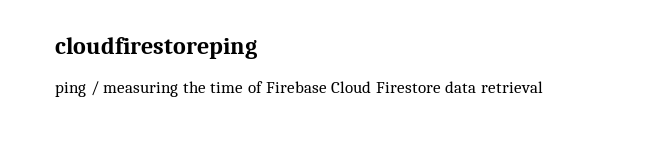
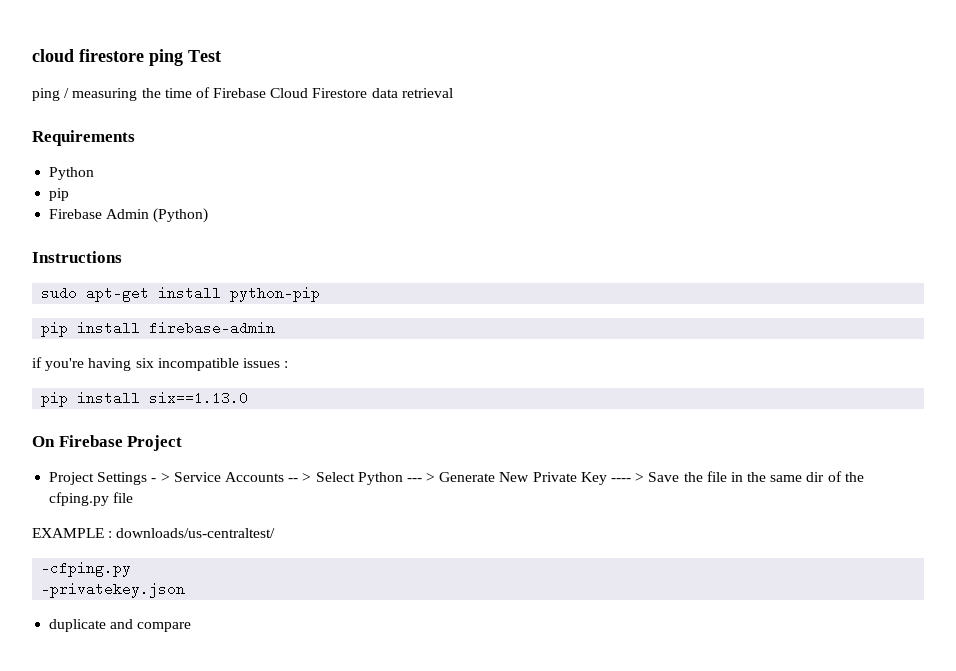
[55,37,257,59] cloudfirestoreping -> [32,49,221,66] cloud firestore ping Test
(543, 87) none -> [32,130,135,146] [49,167,95,180] [49,188,70,201] [49,208,209,223] [32,251,122,263] [41,286,321,302] [41,321,276,337] [32,357,289,371] [41,391,249,407] [32,435,183,451] [49,471,864,485] [49,492,134,506] [32,528,276,538] [41,561,132,577] [41,582,186,598] [49,619,192,632] // Requirements // Python // pip // Firebase Admin (Python) // Instructions // sudo apt-get install python-pip // pip install firebase-admin // if you're having six incompatible issues : // pip install six==1.13.0 // On Firebase Project // Project Settings - > Service Accounts -- > Select Python --- > Generate New Private Key ---- > Save the file in the same dir of the cfping.py file // EXAMPLE : downloads/us-centraltest/ // -cfping.py // -privatekey.json // duplicate and compare

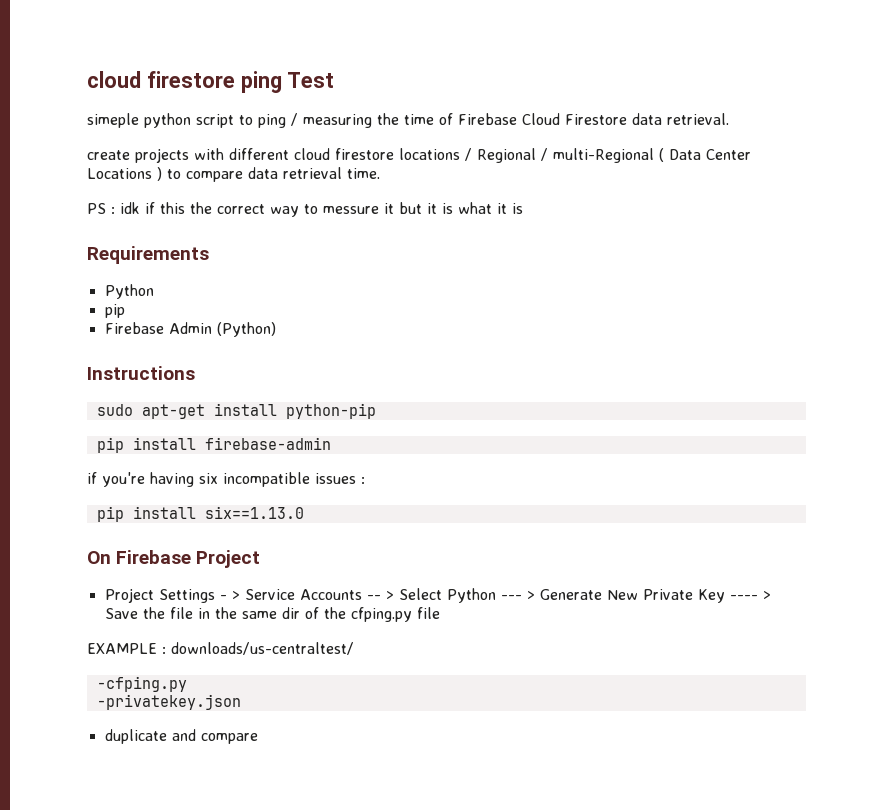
(221, 56) none -> [87,113,253,128] simeple python script to
[401,88,453,98] retrieval -> [667,113,729,125] [87,148,751,163] [87,167,380,182] [87,202,523,217] retrieval. // create projects with different cloud firestore locations / Regional / multi-Regional ( Data Center Locations ) to compare data retrieval time. // PS : idk if this the correct way to messure it but it is what it is

